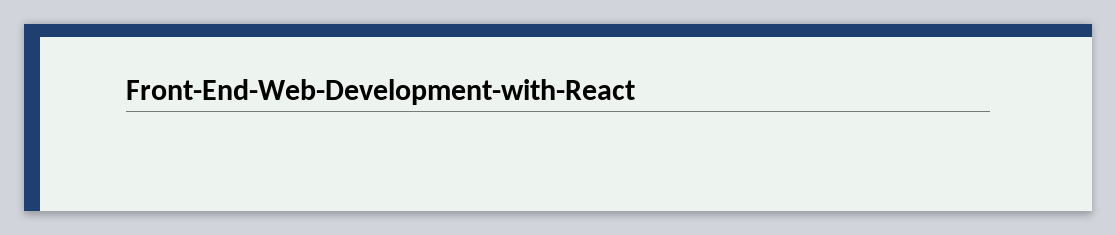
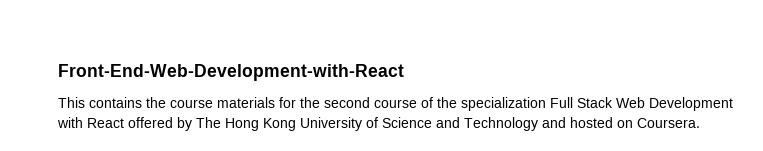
(635, 92) none -> [58,97,733,111] [57,117,700,131] // This contains the course materials for the second course of the specialization Full Stack Web Development with React offered by The Hong Kong University of Science and Technology and hosted on Coursera.

